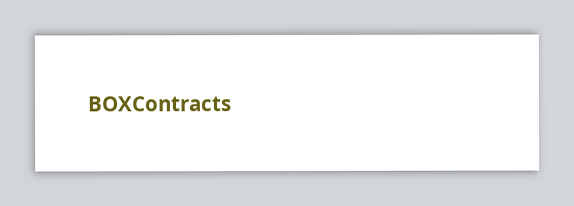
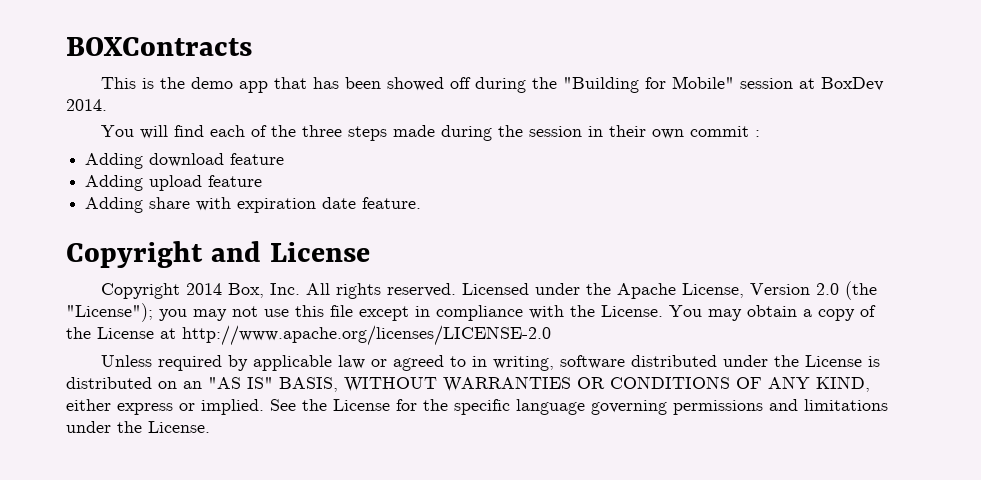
(232, 104) none -> [100,76,884,93] [66,99,107,111] [100,125,760,141] [85,153,285,169] [85,175,263,191] [85,197,422,213] [66,241,370,268] [100,281,877,300] [66,303,876,322] [66,325,551,346] [100,355,880,371] [66,376,870,392] [66,399,888,415] [66,421,210,433] // This is the demo app that has been showed off during the "Building for Mobile" session at BoxDev 2014. // You will find each of the three steps made during the session in their own commit : // Adding download feature // Adding upload feature // Adding share with expiration date feature. // Copyright and License // Copyright 2014 Box, Inc. All rights reserved. Licensed under the Apache License, Version 2.0 (the "License"); you may not use this file except in compliance with the License. You may obtain a copy of the License at http://www.apache.org/licenses/LICENSE-2.0 // Unless required by applicable law or agreed to in writing, software distributed under the License is distributed on an "AS IS" BASIS, WITHOUT WARRANTIES OR CONDITIONS OF ANY KIND, either express or implied. See the License for the specific language governing permissions and limitations under the License.

